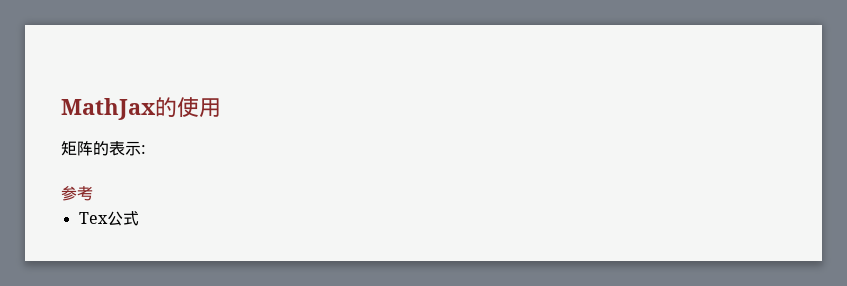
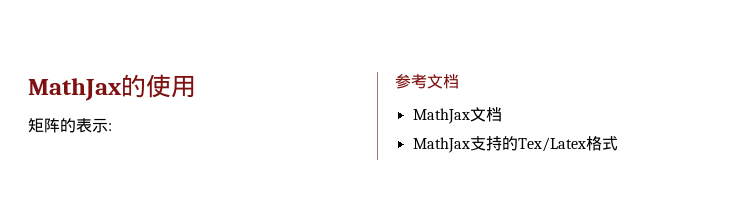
[78,211,123,226] // Tex公 -> [427,74,459,89] [412,107,502,124] [412,136,602,153] 文档 // MathJax文档 // MathJax支持的Tex/Latex格

